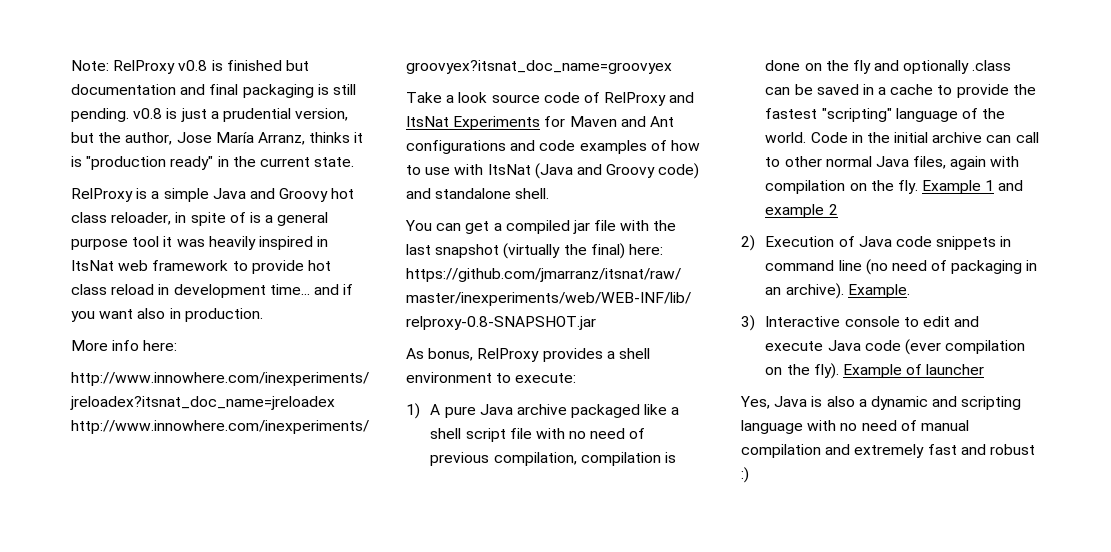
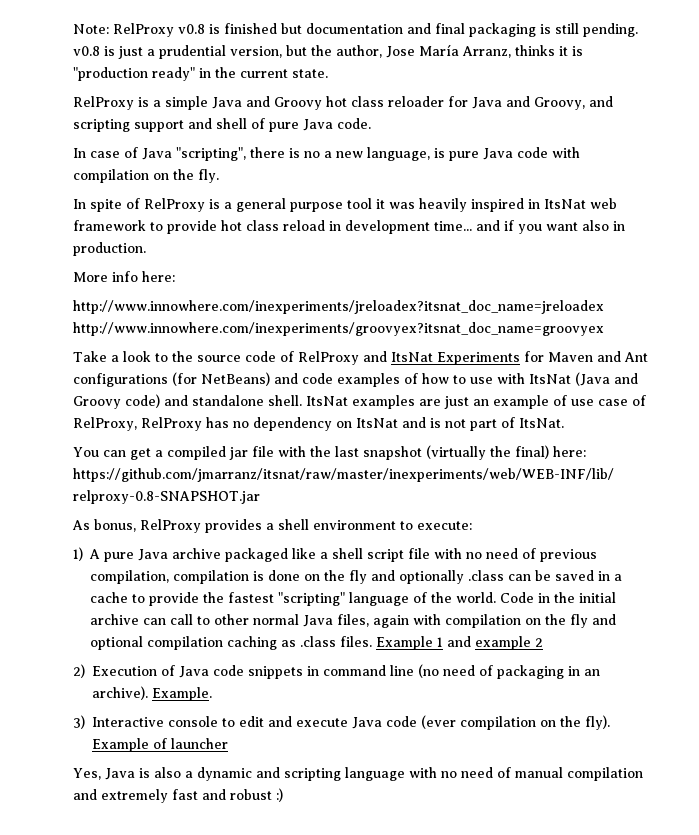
[111,212,187,225] reloader, in -> [388,96,613,110] [73,118,371,132] [73,147,580,161] [73,169,219,183] [73,199,86,209] reloader for Java and Groovy, and scripting support and shell of pure Java code. // In case of Java "scripting", there is no a new language, is pure Java code with compilation on the fly. // In
(246, 217) none -> [144,198,205,212] RelProxy
(488, 97) none -> [155,351,193,362] to the
(506, 147) none -> [172,372,270,386] (for NetBeans)
(550, 193) none -> [306,395,646,409] [73,417,564,431] ItsNat examples are just an example of use case of RelProxy, RelProxy has no dependency on ItsNat and is not part of ItsNat.
[897,180,918,194] fly. -> [570,614,616,628] [90,636,372,650] fly and optional compilation caching as .class files.

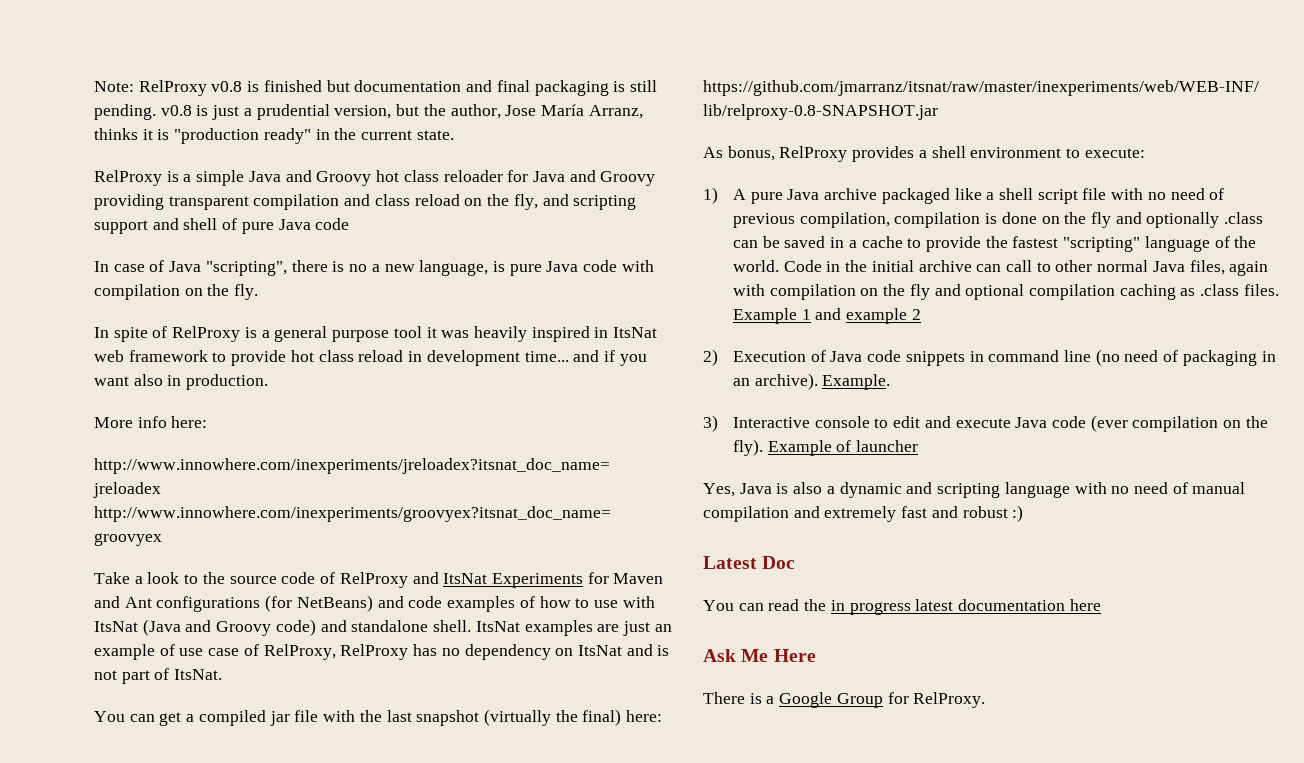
[534,97,585,110] Groovy, -> [600,171,656,186] [94,194,538,210] Groovy providing transparent compilation and class reload on the fly,
[337,118,371,129] code. -> [315,218,350,230] code
(283, 795) none -> [703,556,796,569] [703,599,1101,615] [703,649,816,662] [703,692,986,708] // Latest Doc // You can read the in progress latest documentation here // Ask Me Here // There is a Google Group for RelProxy.

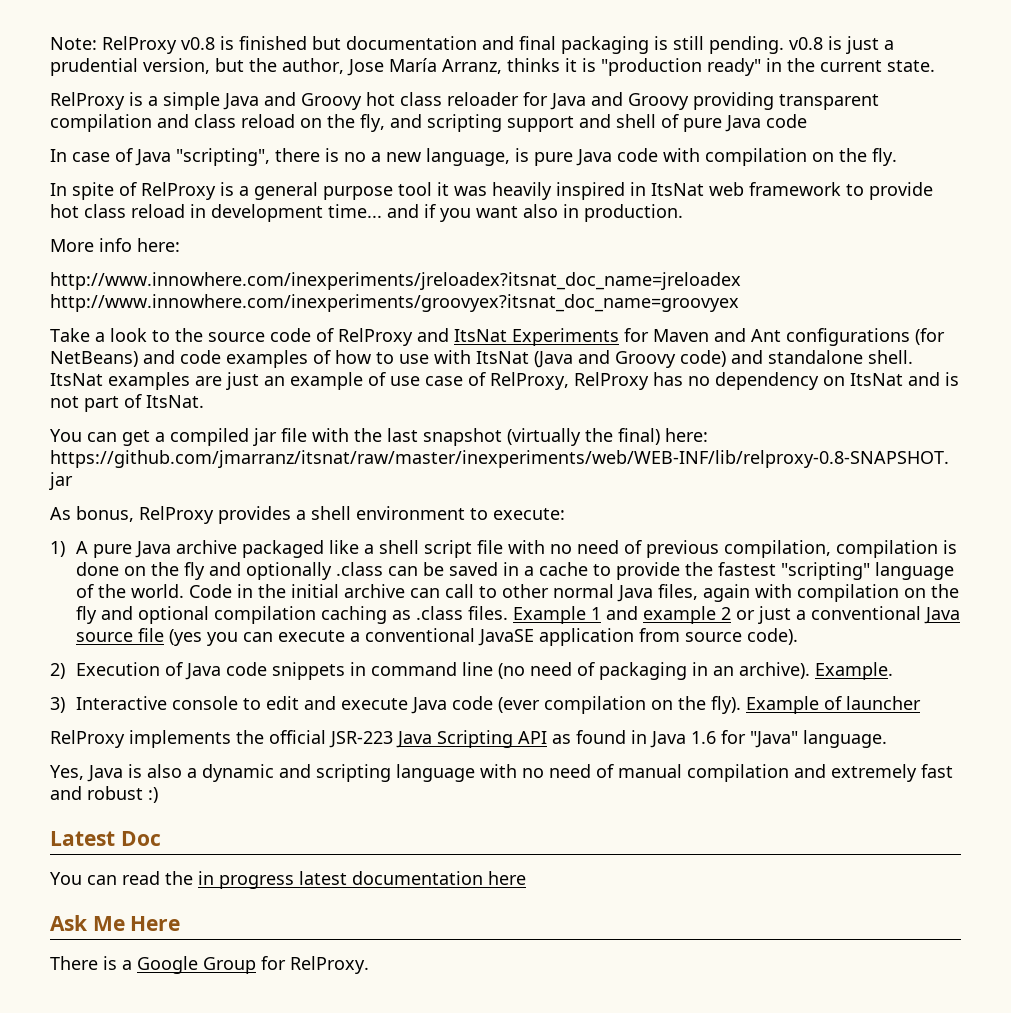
(921, 314) none -> [736,606,961,624] [76,628,799,646] or just a conventional Java source file (yes you can execute a conventional JavaSE application from source code).
(919, 446) none -> [50,730,887,748] // RelProxy implements the official JSR-223 Java Scripting API as found in Java 1.6 for "Java" language.

